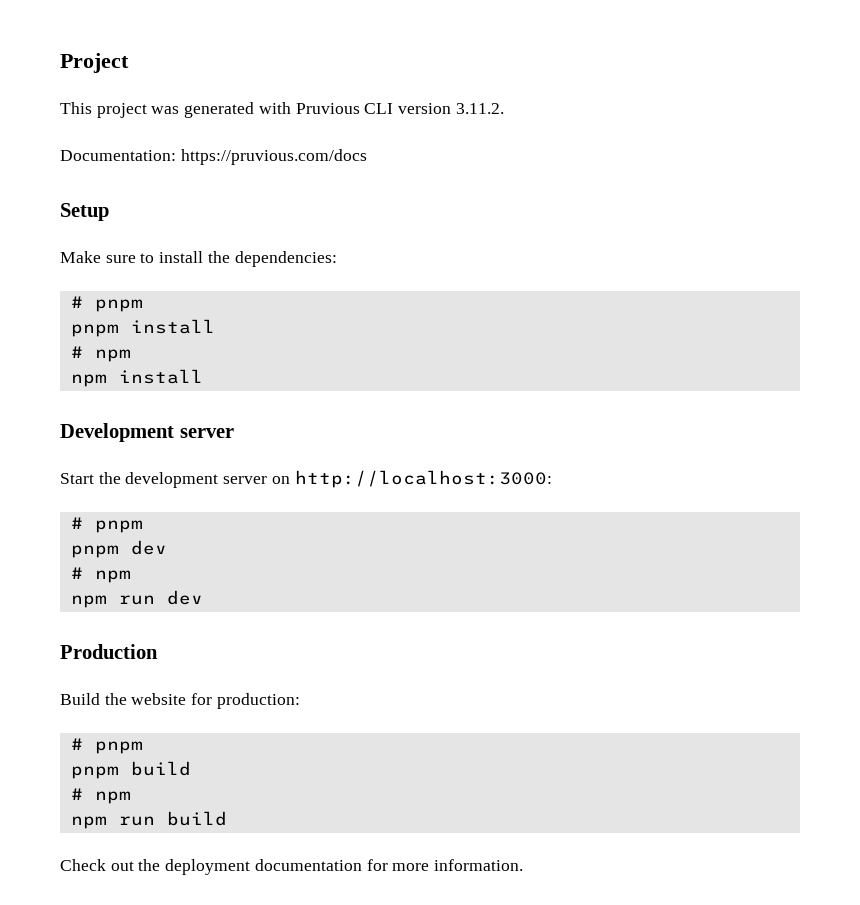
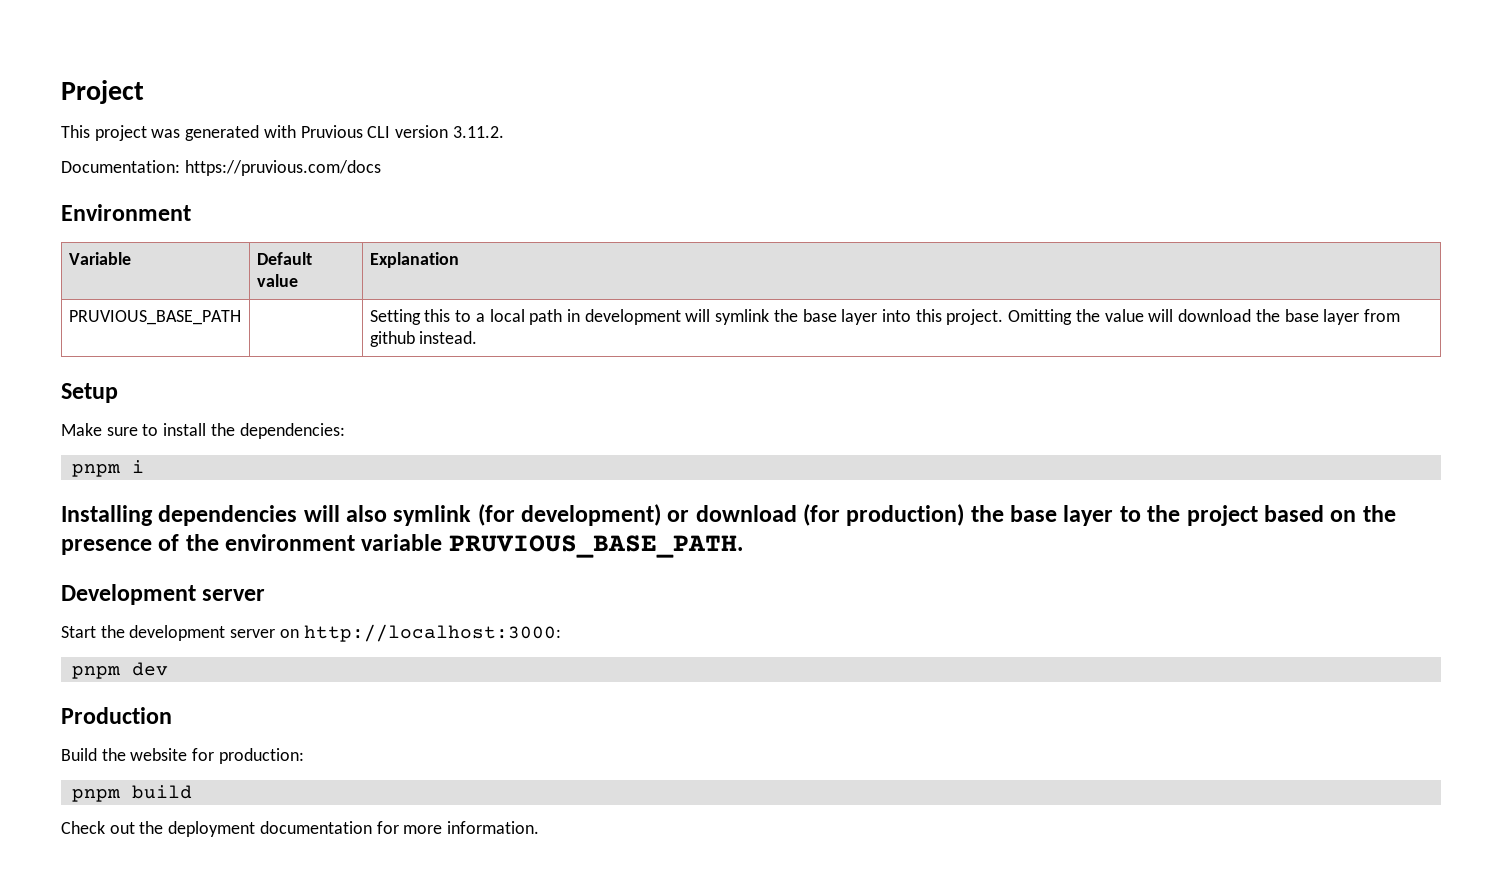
(367, 157) none -> [61,204,191,221] [68,252,131,265] [256,252,312,265] [256,274,298,287] [369,252,459,268] [68,310,241,325] [369,309,1400,325] [369,331,478,347] // Environment // Variable | Default value | Explanation // PRUVIOUS_BASE_PATH | | Setting this to a local path in development will symlink the base layer into this project. Omitting the value will download the base layer from github instead.
[70,296,143,312] [70,319,215,337] [70,346,131,362] [70,369,203,387] # pnpm // pnpm install // # npm // npm install -> [71,460,144,477] [61,504,1396,526] [61,534,743,558] pnpm i // Installing dependencies will also symlink (for development) or download (for production) the base layer to the project based on the presence of the environment variable PRUVIOUS_BASE_PATH.
[70,517,143,533] [70,540,167,558] [70,567,131,583] [70,595,155,608] # pnpm // pnpm dev // # npm // npm run -> [71,666,120,679] pnpm
[70,738,143,754] [70,761,191,779] [70,788,131,804] [70,816,155,829] # pnpm // pnpm build // # npm // npm run -> [71,789,120,802] pnpm

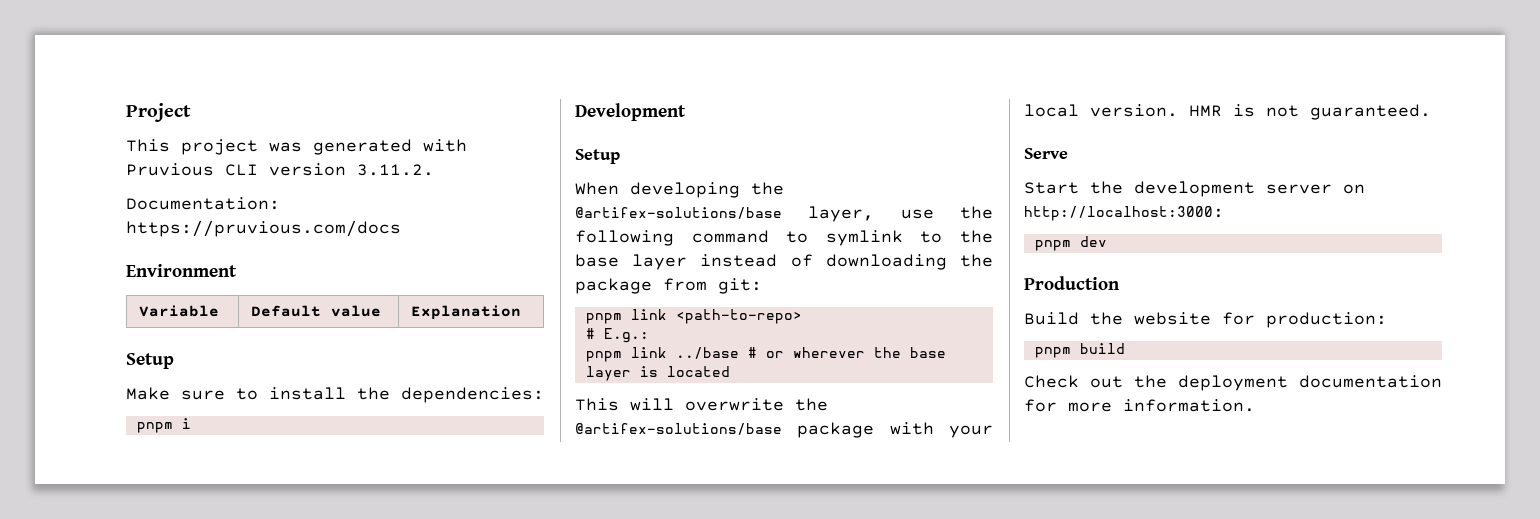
[68,310,241,325] [369,309,1400,325] [369,331,478,347] // PRUVIOUS_BASE_PATH | | Setting this to a local path in development will symlink the base layer into this project. Omitting the value will download the base layer from github instead. -> (521, 312) none
[61,504,1396,526] [61,534,743,558] [61,584,266,605] Installing dependencies will also symlink (for development) or download (for production) the base layer to the project based on the presence of the environment variable PRUVIOUS_BASE_PATH. // Development server -> [575,103,686,121] [575,149,620,164] [575,182,784,198] [575,206,993,222] [575,230,993,246] [575,254,993,270] [575,278,762,294] [585,309,802,324] [585,328,649,343] [585,347,946,362] [585,366,730,381] [575,398,828,411] [575,422,993,438] [1024,104,1431,120] [1024,148,1068,159] Development // Setup // When developing the @artifex-solutions/base layer, use the following command to symlink to the base layer instead of downloading the package from git: // pnpm link <path-to-repo> // # E.g.: // pnpm link ../base # or wherever the base layer is located // This will overwrite the @artifex-solutions/base package with your local version. HMR is not guaranteed. // Serve

